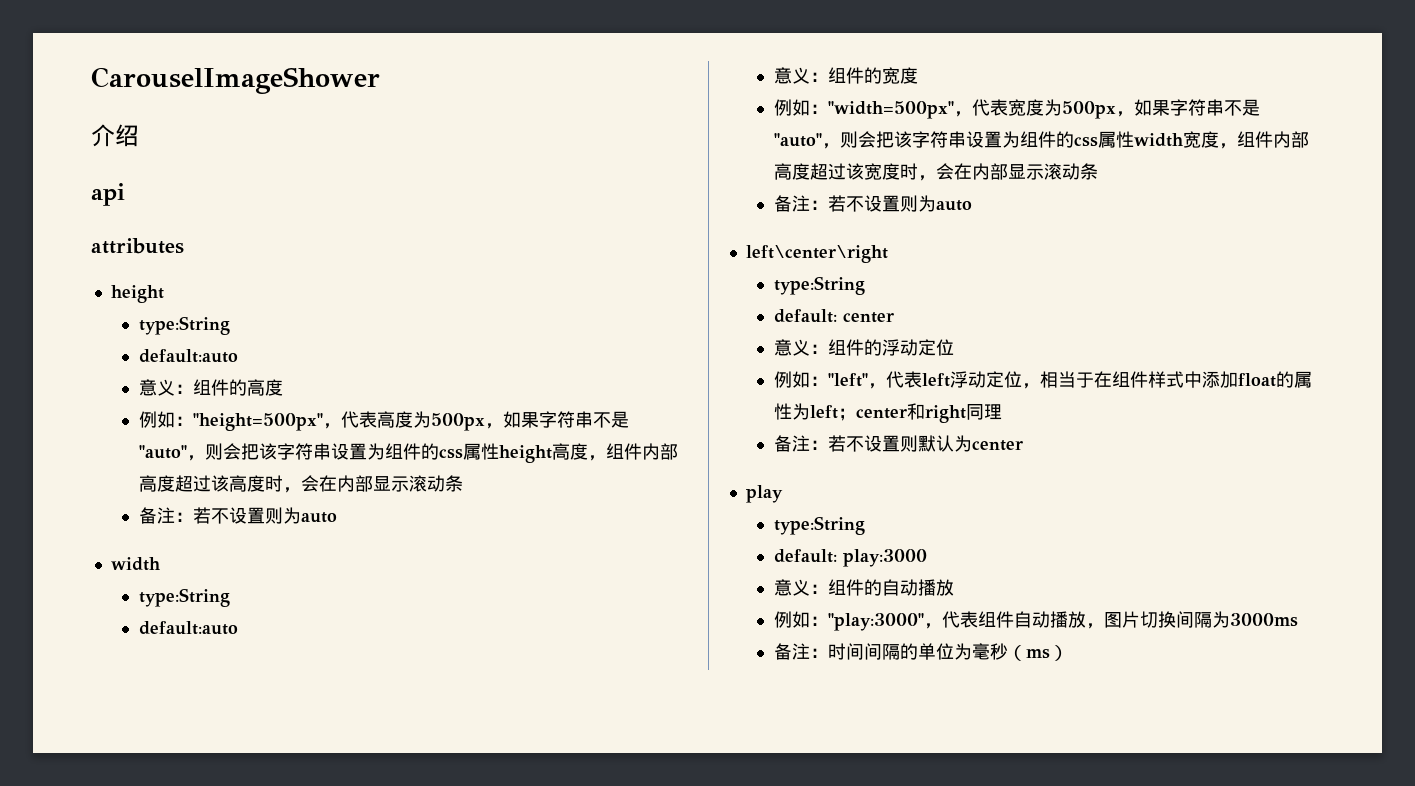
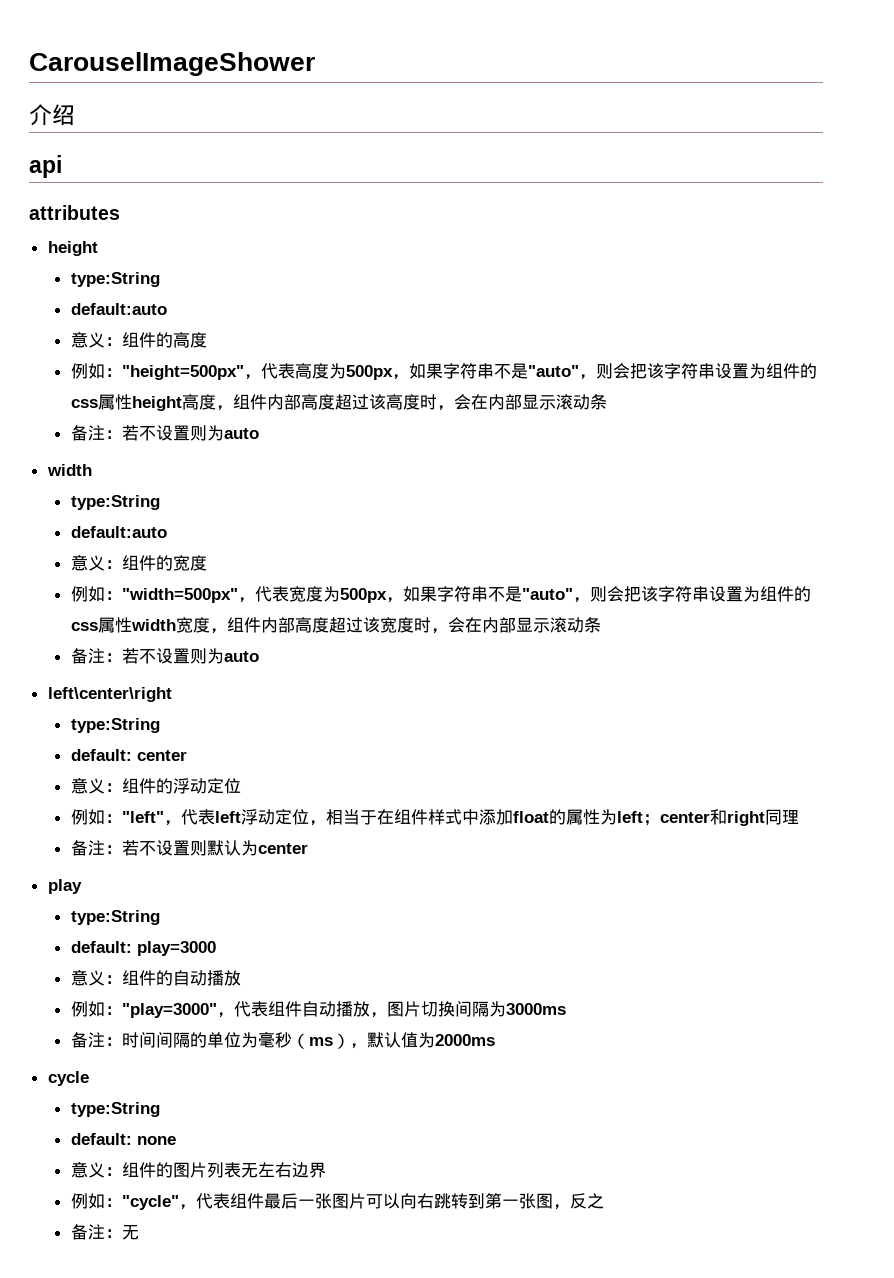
[842,549,927,567] play:3000 -> [136,941,216,956] play=3000
[827,613,924,631] "play:3000" -> [121,1003,217,1018] "play=3000"
(1068, 653) none -> [349,1032,495,1049] [47,1071,89,1086] [70,1102,160,1117] [70,1133,176,1145] [70,1162,326,1178] [70,1193,604,1210] [70,1224,139,1240] ，默认值为2000ms // cycle // type:String // default: none // 意义：组件的图片列表无左右边界 // 例如："cycle"，代表组件最后一张图片可以向右跳转到第一张图，反之 // 备注：无

